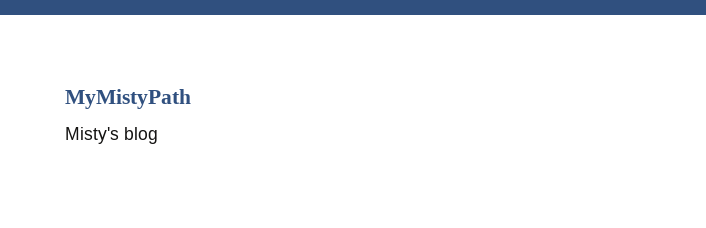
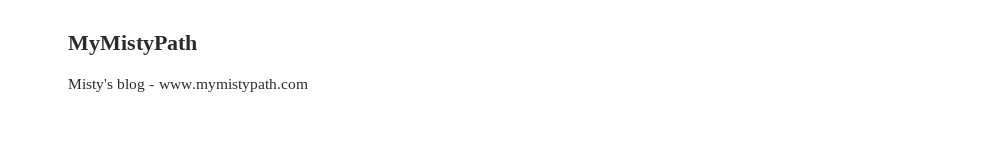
(158, 135) none -> [149,79,308,92] - www.mymistypath.com

